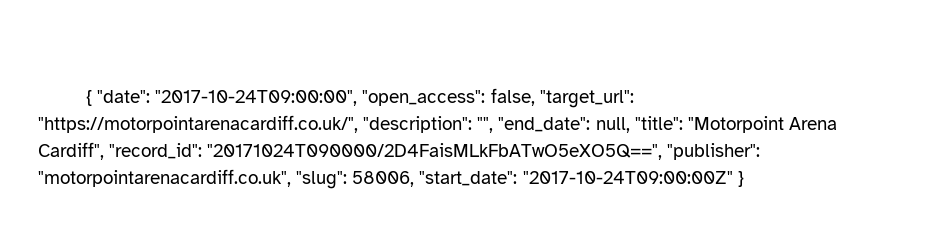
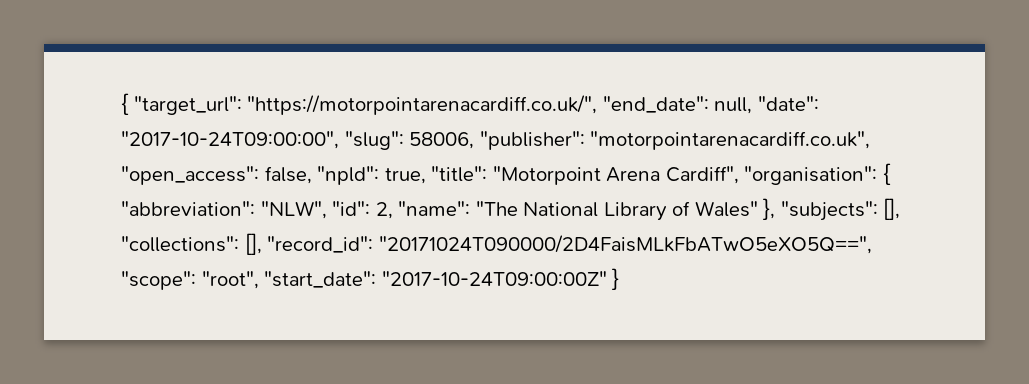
[86,88,634,108] [38,115,837,133] [38,142,761,160] [38,169,415,189] { "date": "2017-10-24T09:00:00", "open_access": false, "target_url": "https://motorpointarenacardiff.co.uk/", "description": "", "end_date": null, "title": "Motorpoint Arena Cardiff", "record_id": "20171024T090000/2D4FaisMLkFbATwO5eXO5Q==", "publisher": "motorpointarenacardiff.co.uk", "slug": 58006, -> [121,93,819,115] [121,131,871,150] [121,163,891,185] [121,198,901,221] [121,233,872,255] [121,271,259,290] { "target_url": "https://motorpointarenacardiff.co.uk/", "end_date": null, "date": "2017-10-24T09:00:00", "slug": 58006, "publisher": "motorpointarenacardiff.co.uk", "open_access": false, "npld": true, "title": "Motorpoint Arena Cardiff", "organisation": { "abbreviation": "NLW", "id": 2, "name": "The National Library of Wales" }, "subjects": [], "collections": [], "record_id": "20171024T090000/2D4FaisMLkFbATwO5eXO5Q==", "scope": "root",

